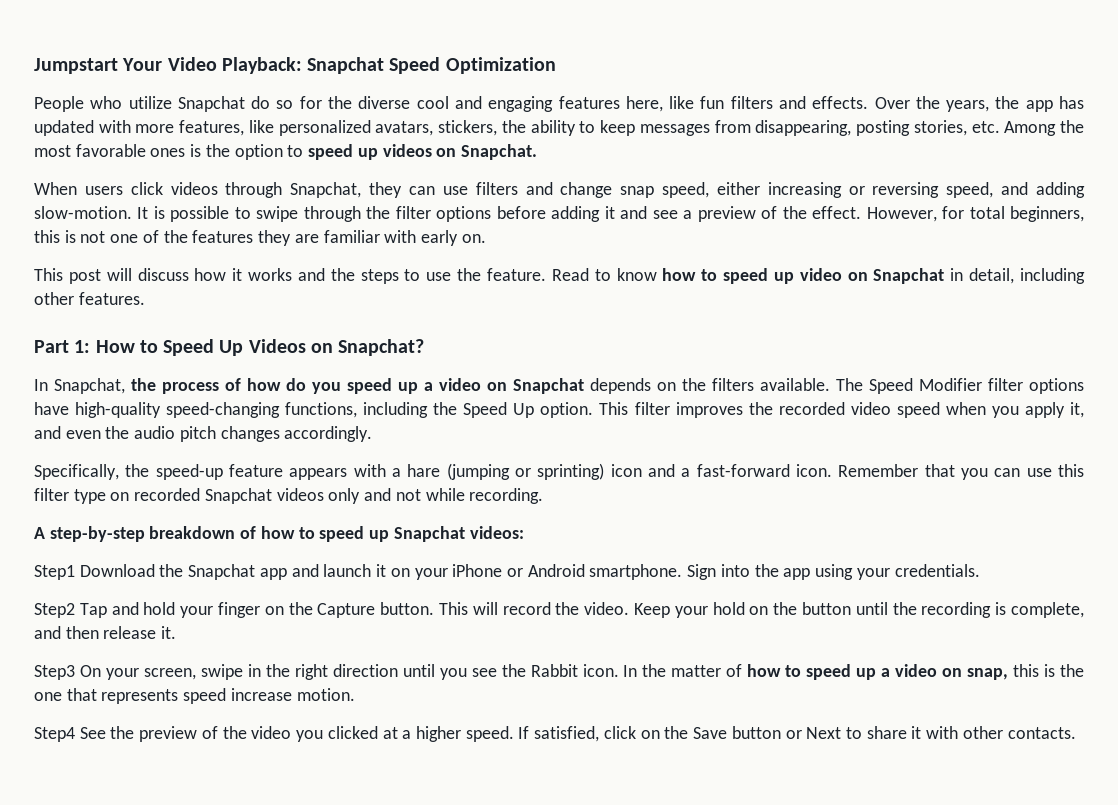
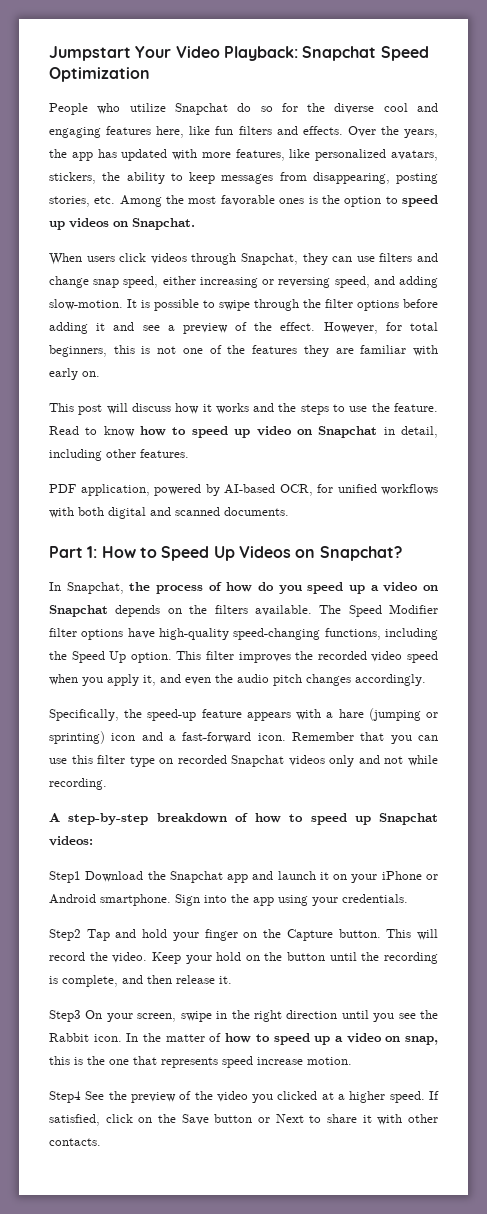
(145, 298) none -> [49,484,438,496] [49,507,289,519] // PDF application, powered by AI-based OCR, for unified workflows with both digital and scanned documents.

